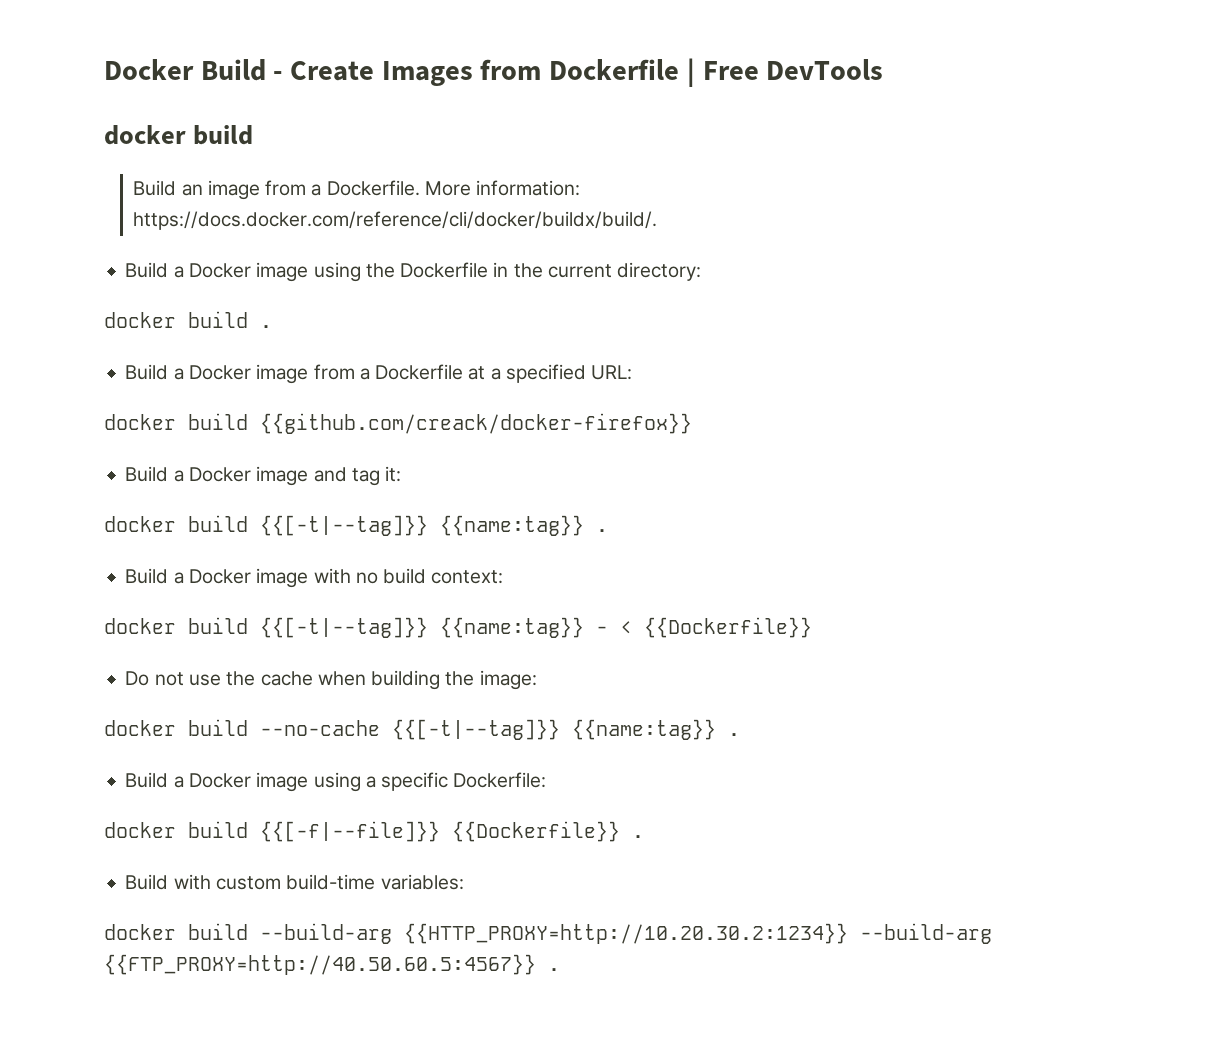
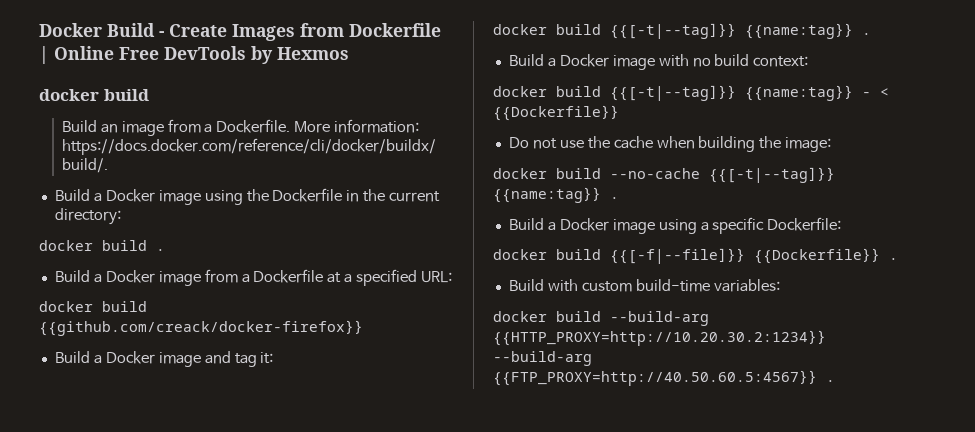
(695, 72) none -> [54,46,114,60] Online
(884, 69) none -> [251,46,349,64] by Hexmos

